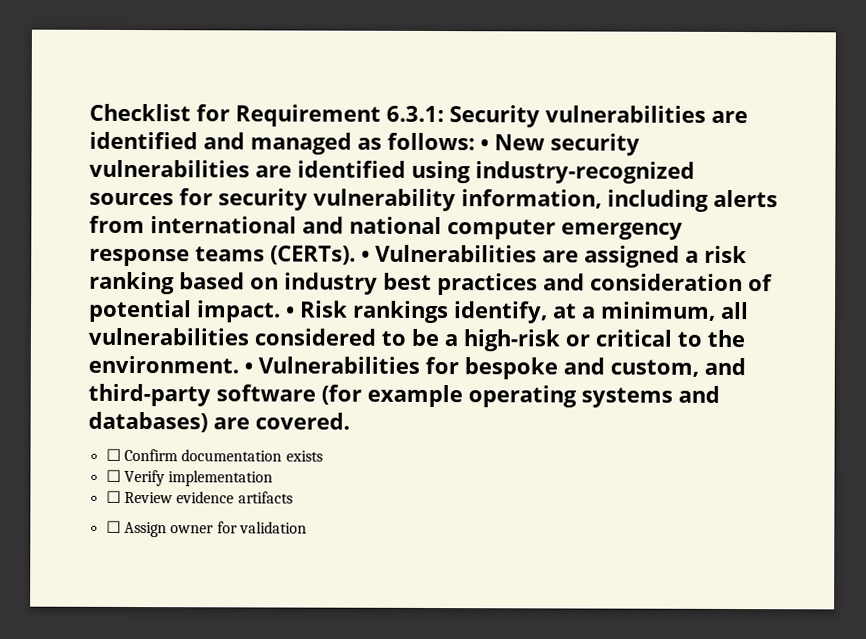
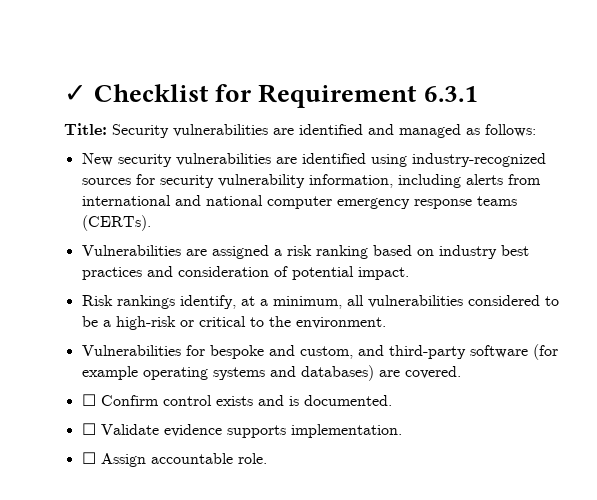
(89, 112) none -> [64,85,87,102] ✓
[386,105,444,123] 6.3.1: -> [423,86,478,102] [64,123,107,135] 6.3.1 // Title:
[480,139,489,151] • -> (536, 130) //
[360,250,370,262] • -> (151, 223) //
[286,306,295,318] • -> (409, 273) //
[244,362,253,374] • -> (386, 323) //
[181,449,283,462] documentation -> [162,395,212,406] control
[105,469,274,487] [105,490,293,504] // ☐ Verify implementation // ☐ Review evidence artifacts -> [257,395,392,406] [81,423,402,438] and is documented. // ☐ Validate evidence supports implementation.
[170,521,307,534] owner for validation -> [150,453,267,464] accountable role.

